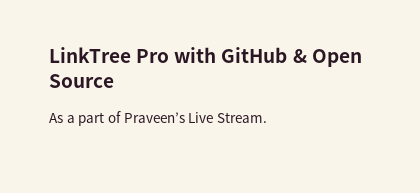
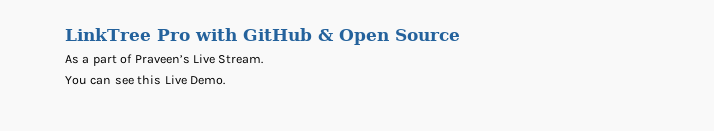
(267, 117) none -> [65,75,225,85] // You can see this Live Demo.

